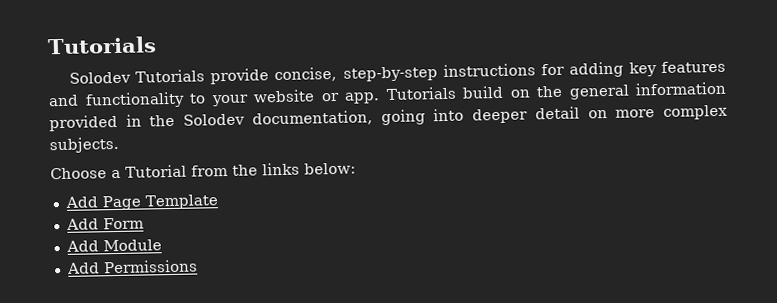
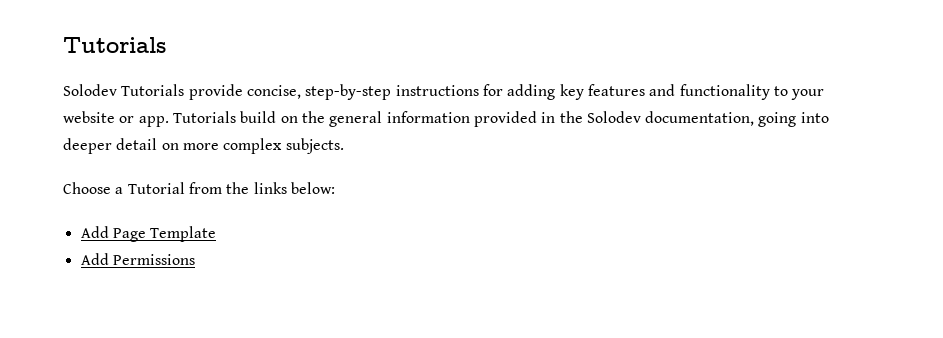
[65,217,144,230] [65,239,162,252] // Add Form // Add Module -> (217, 234) none

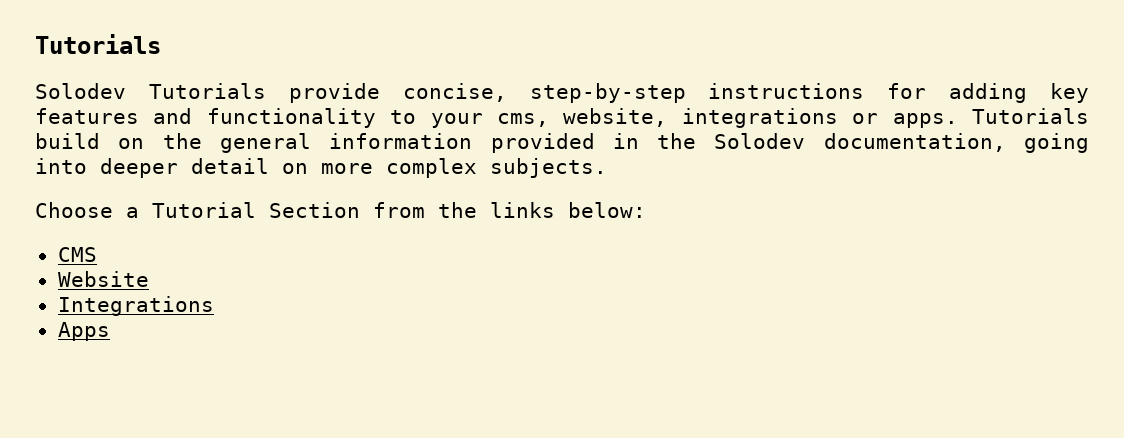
[63,111,169,127] website or app. -> [496,108,958,128] cms, website, integrations or apps.
(185, 188) none -> [269,202,360,218] Section
[80,226,217,242] [80,253,195,265] Add Page Template // Add Permissions -> [57,247,97,262] [57,271,149,287] [57,296,214,316] [57,322,110,341] CMS // Website // Integrations // Apps

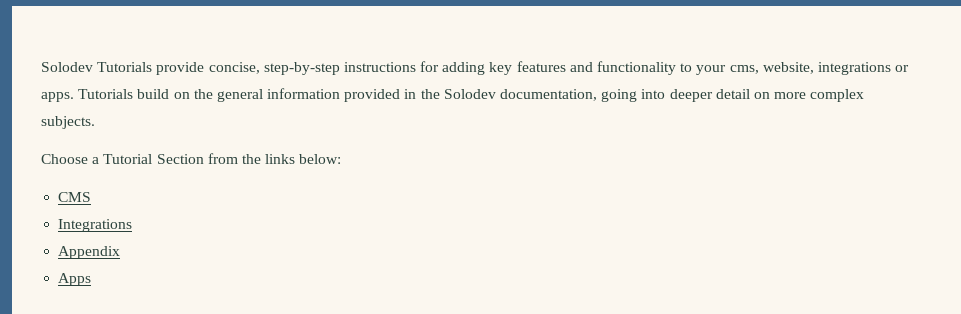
[35,34,161,54] Tutorials // -> (41, 67) none
[57,271,149,287] // Website -> (92, 197) none
(214, 306) none -> [58,246,121,259] // Appendix

